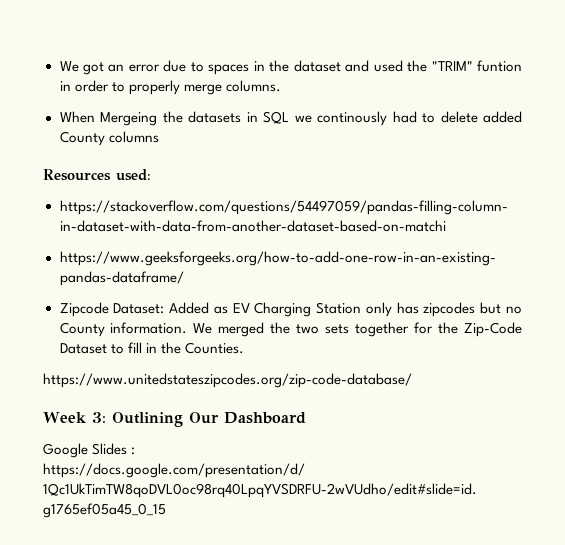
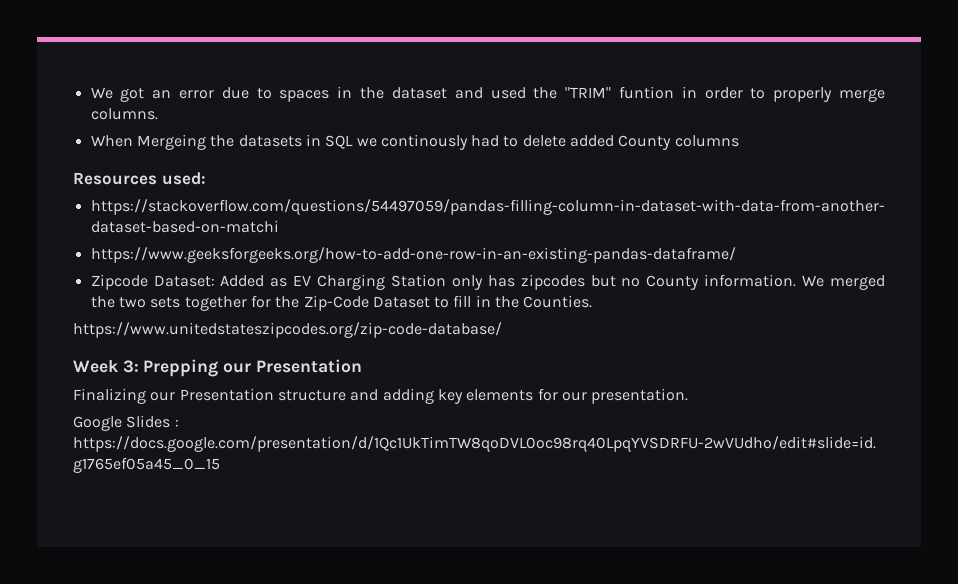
[111,412,306,427] Outlining Our Dashboard -> [143,359,362,377] [73,388,689,404] Prepping our Presentation // Finalizing our Presentation structure and adding key elements for our presentation.

